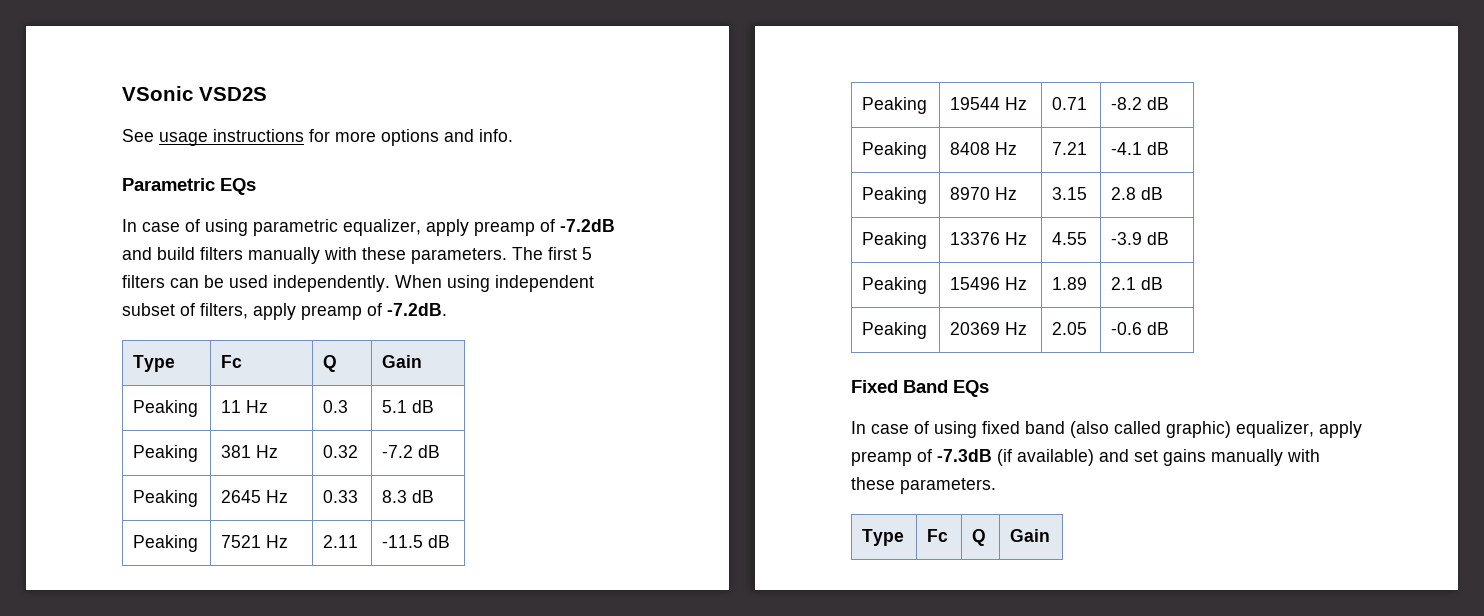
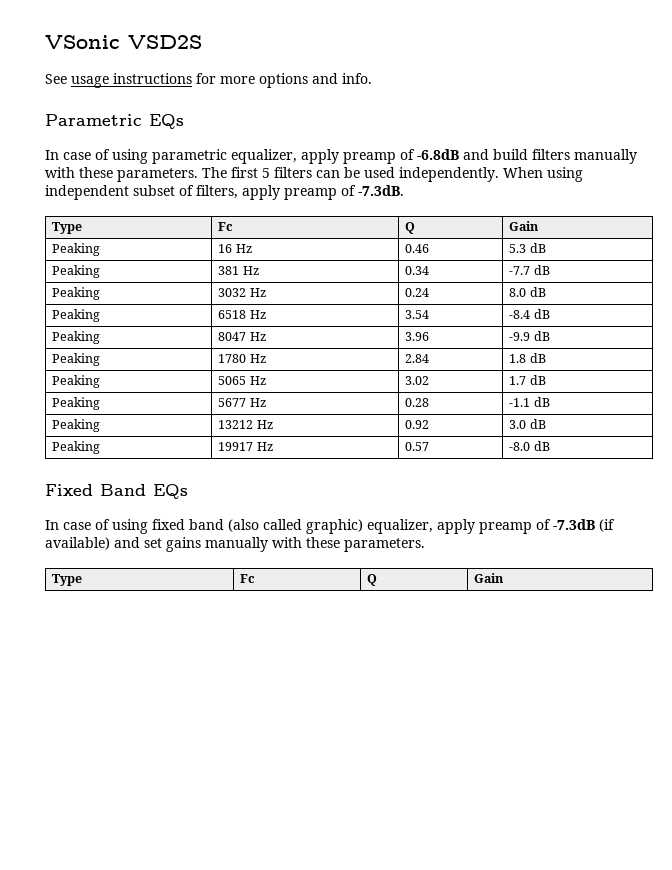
[560,219,615,232] -7.2dB -> [417,149,459,160] -6.8dB
[387,303,447,316] -7.2dB. -> [358,185,404,196] -7.3dB.
[221,400,269,413] [323,400,349,413] [382,400,408,413] 11 Hz | 0.3 | 5.1 -> [218,244,252,253] [405,244,430,253] [509,244,527,253] 16 Hz | 0.46 | 5.3
[323,445,359,458] [382,445,441,458] [133,490,199,507] [221,490,289,503] [323,490,359,503] [382,490,435,503] [133,535,199,552] [221,535,289,548] [323,535,359,548] [382,535,451,548] [862,97,928,114] [950,97,1028,110] [1052,97,1088,110] [1111,97,1170,110] [862,142,928,159] [950,142,1018,155] [1052,142,1088,155] [1111,142,1170,155] [862,187,928,204] [950,187,1018,200] [1052,187,1088,200] [1111,187,1164,200] [862,232,928,249] [950,232,1028,245] [1052,232,1088,245] [1111,232,1170,245] [862,277,928,294] [950,277,1028,290] [1052,277,1088,290] [1111,277,1164,290] [862,322,928,339] [950,322,1028,335] [1052,322,1088,335] [1111,322,1143,335] 0.32 | -7.2 dB // Peaking | 2645 Hz | 0.33 | 8.3 dB // Peaking | 7521 Hz | 2.11 | -11.5 dB // Peaking | 19544 Hz | 0.71 | -8.2 dB // Peaking | 8408 Hz | 7.21 | -4.1 dB // Peaking | 8970 Hz | 3.15 | 2.8 dB // Peaking | 13376 Hz | 4.55 | -3.9 dB // Peaking | 15496 Hz | 1.89 | 2.1 dB // Peaking | 20369 Hz | 2.05 | -0.6 -> [405,266,430,275] [509,265,550,275] [52,287,101,300] [218,288,266,297] [405,288,430,297] [509,287,546,297] [52,309,101,322] [218,310,266,319] [405,310,430,319] [509,309,550,319] [52,331,101,344] [218,332,266,341] [405,332,430,341] [509,331,550,341] [52,353,101,366] [218,354,266,363] [405,354,430,363] [509,353,546,363] [52,375,101,388] [218,376,266,385] [405,376,430,385] [509,375,546,385] [52,397,101,410] [218,398,266,407] [405,398,430,407] [509,397,550,407] [52,419,101,432] [218,420,273,429] [405,420,430,429] [509,419,546,429] [52,441,101,454] [218,442,273,451] [405,442,430,451] [509,442,531,451] 0.34 | -7.7 dB // Peaking | 3032 Hz | 0.24 | 8.0 dB // Peaking | 6518 Hz | 3.54 | -8.4 dB // Peaking | 8047 Hz | 3.96 | -9.9 dB // Peaking | 1780 Hz | 2.84 | 1.8 dB // Peaking | 5065 Hz | 3.02 | 1.7 dB // Peaking | 5677 Hz | 0.28 | -1.1 dB // Peaking | 13212 Hz | 0.92 | 3.0 dB // Peaking | 19917 Hz | 0.57 | -8.0

